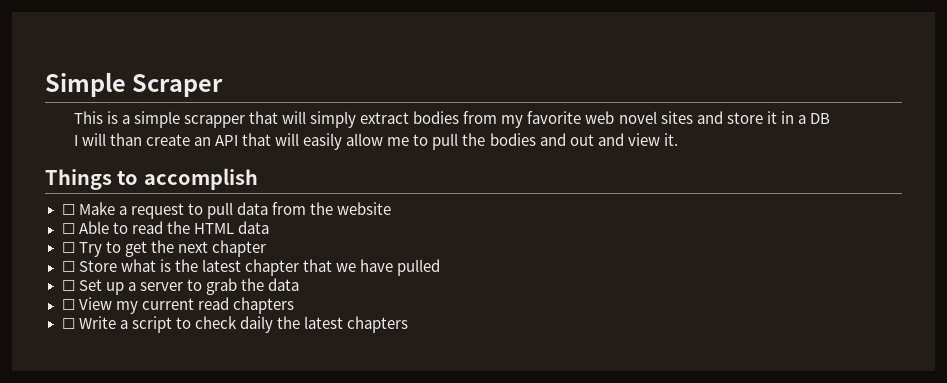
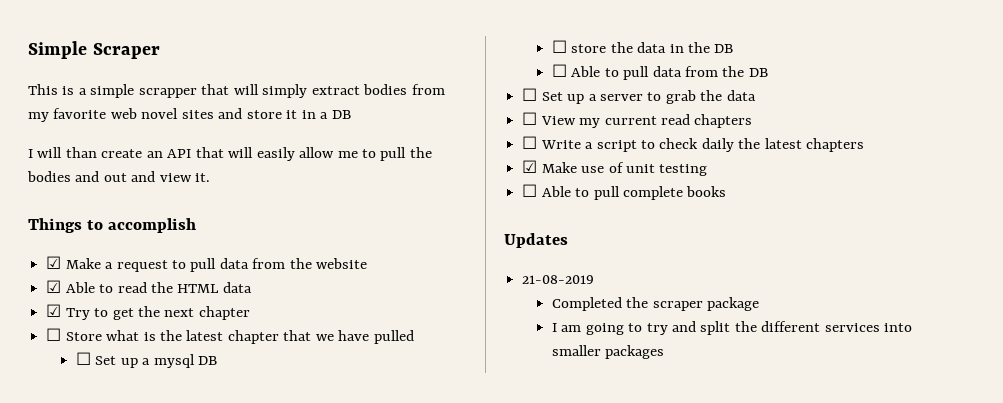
[61,204,75,215] ☐ -> [46,256,62,269] ☑
[61,223,75,234] ☐ -> [46,280,62,293] ☑
[61,242,75,253] ☐ -> [46,304,62,317] ☑
(441, 267) none -> [75,352,218,368] [551,40,734,53] [551,64,768,80] // ☐ Set up a mysql DB // ☐ store the data in the DB // ☐ Able to pull data from the DB
(408, 324) none -> [522,160,708,176] [522,184,727,200] [504,233,568,248] [522,275,595,284] [551,297,760,311] [551,321,913,335] [551,345,665,359] // ☑ Make use of unit testing // ☐ Able to pull complete books // Updates // 21-08-2019 // Completed the scraper package // I am going to try and split the different services into smaller packages

